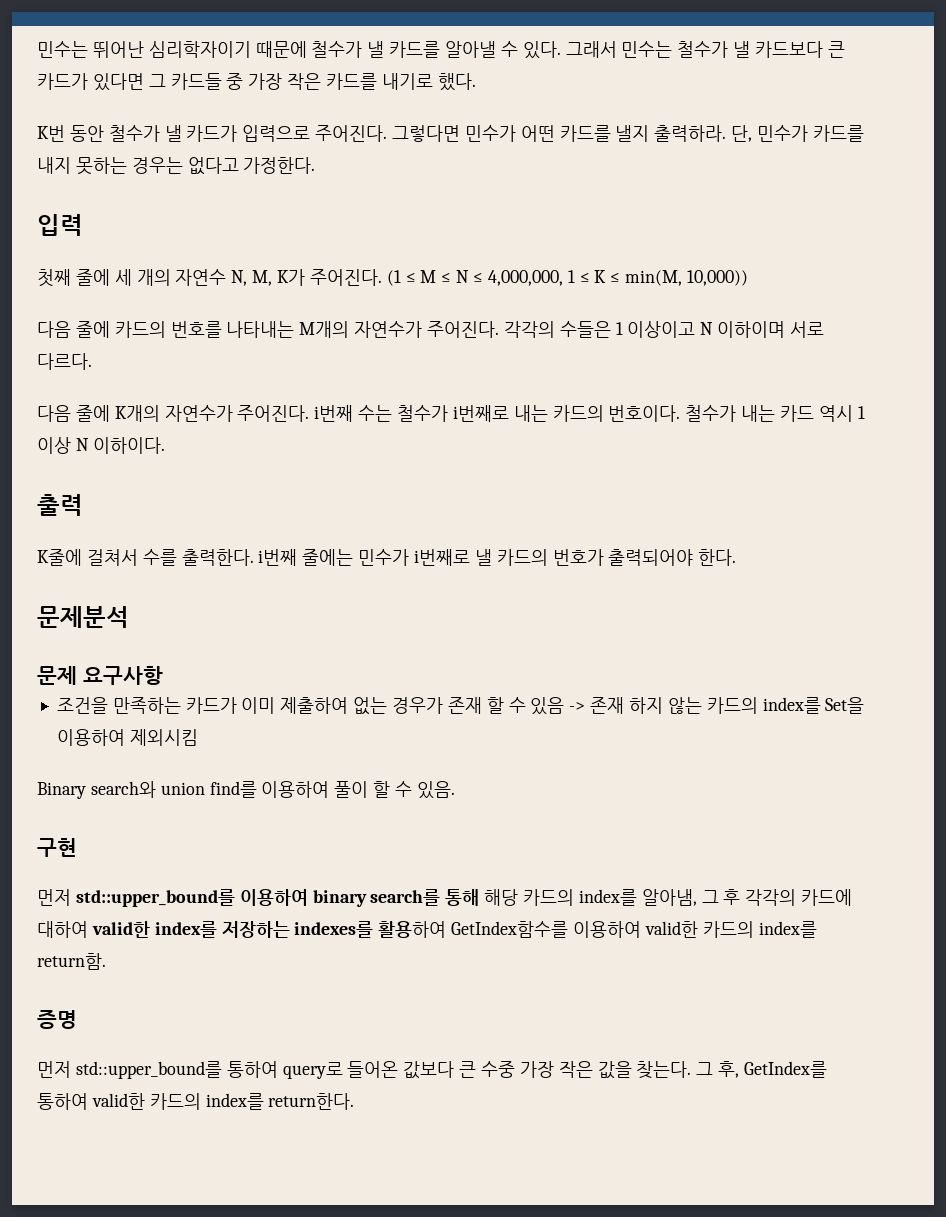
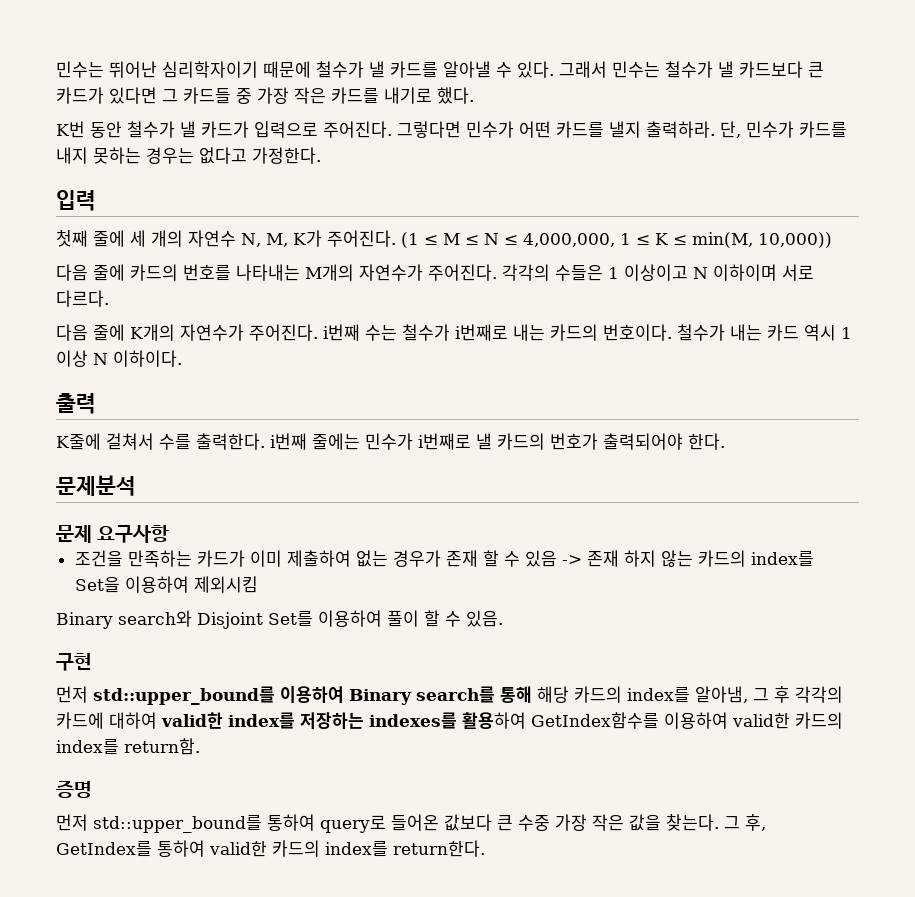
[160,781,257,798] union find를 -> [197,611,313,629] Disjoint Set를
[312,890,367,907] binary -> [349,689,412,705] Binary

